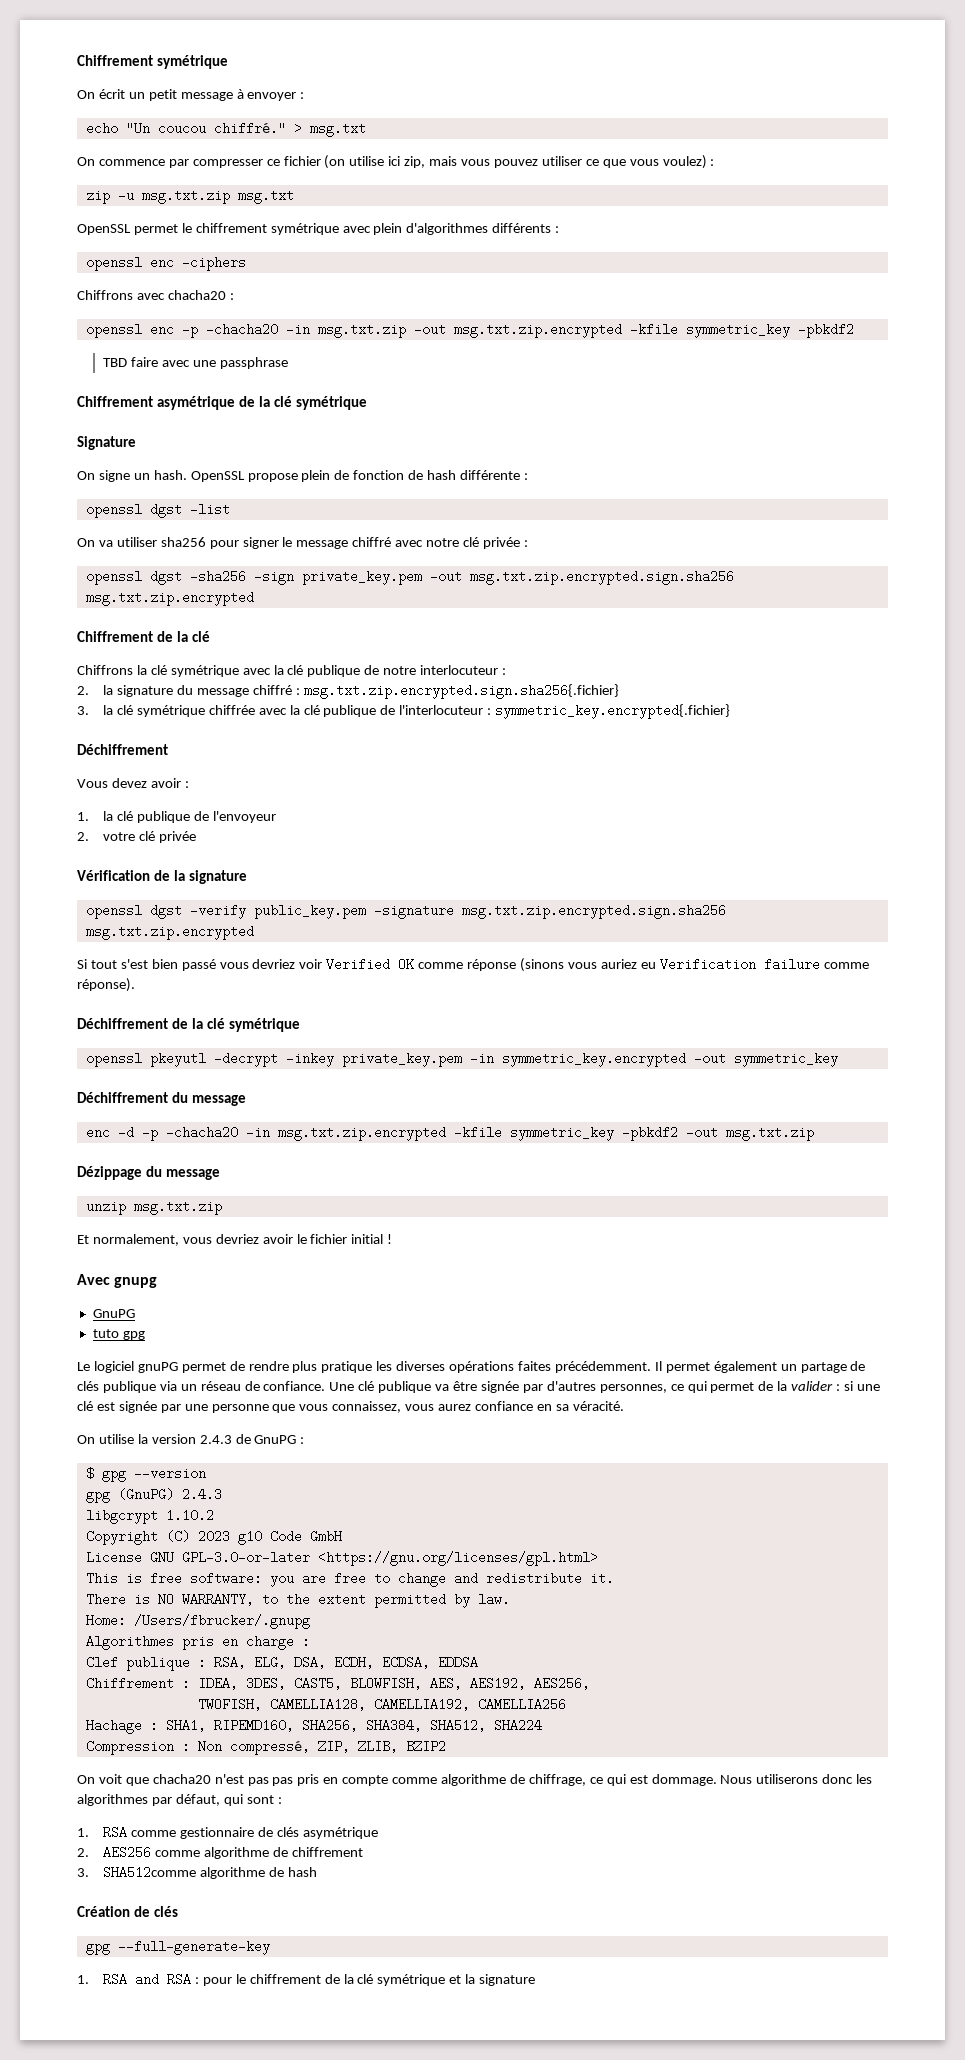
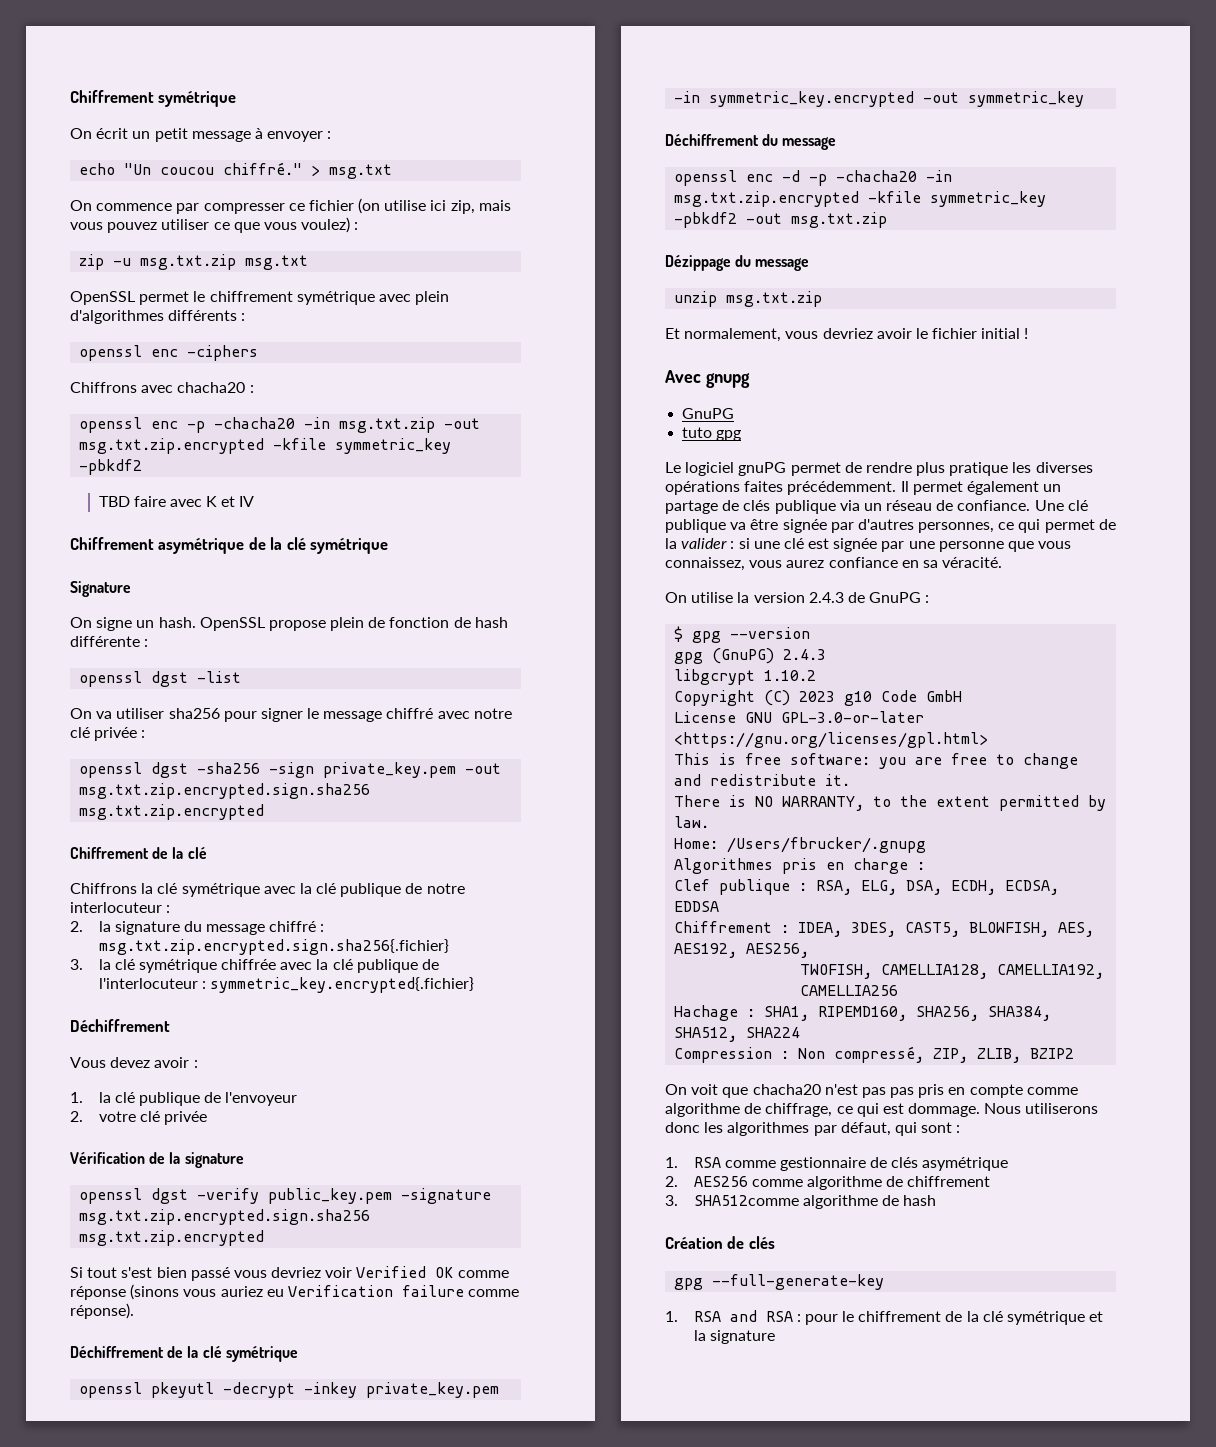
[192,357,288,369] une passphrase -> [206,496,255,507] K et IV
(246, 1100) none -> [674,170,738,186] openssl

